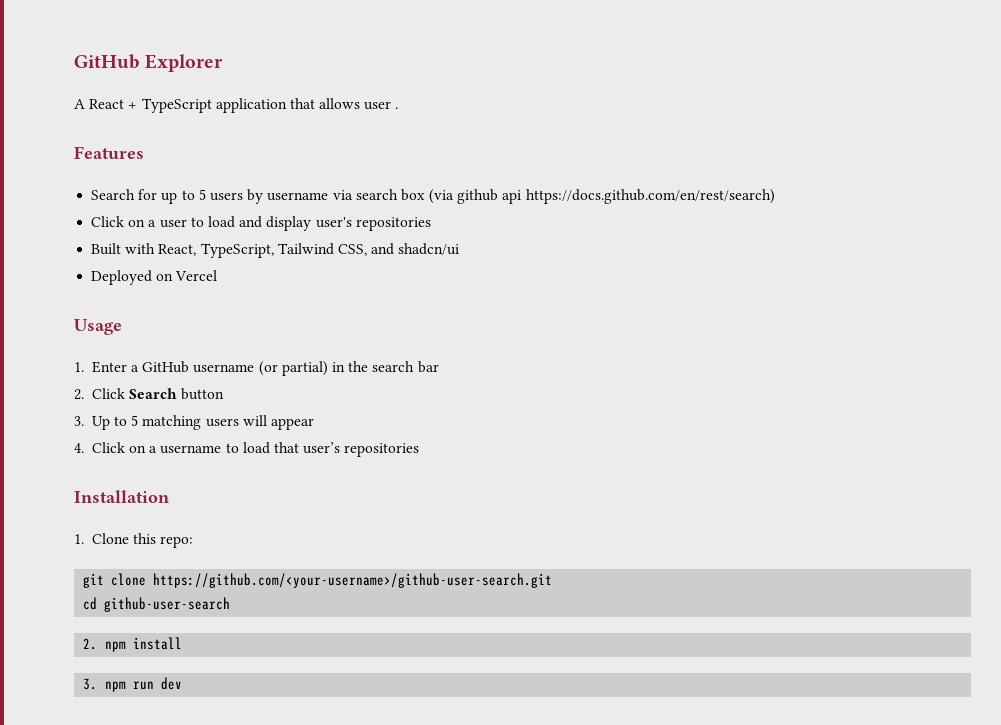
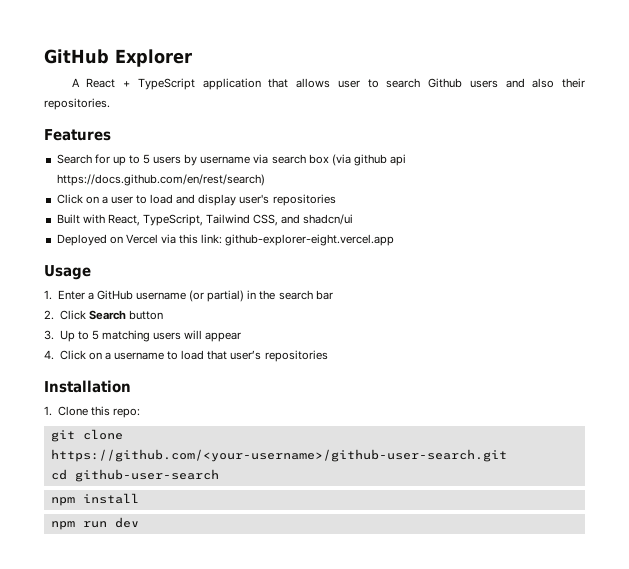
[395,107,399,109] . -> [367,78,585,88] [44,98,110,110] to search Github users and also their repositories.
(218, 275) none -> [160,234,395,246] via this link: github-explorer-eight.vercel.app
[83,638,98,650] 2. -> (219, 475) none
[83,678,98,690] 3. -> (139, 498) none

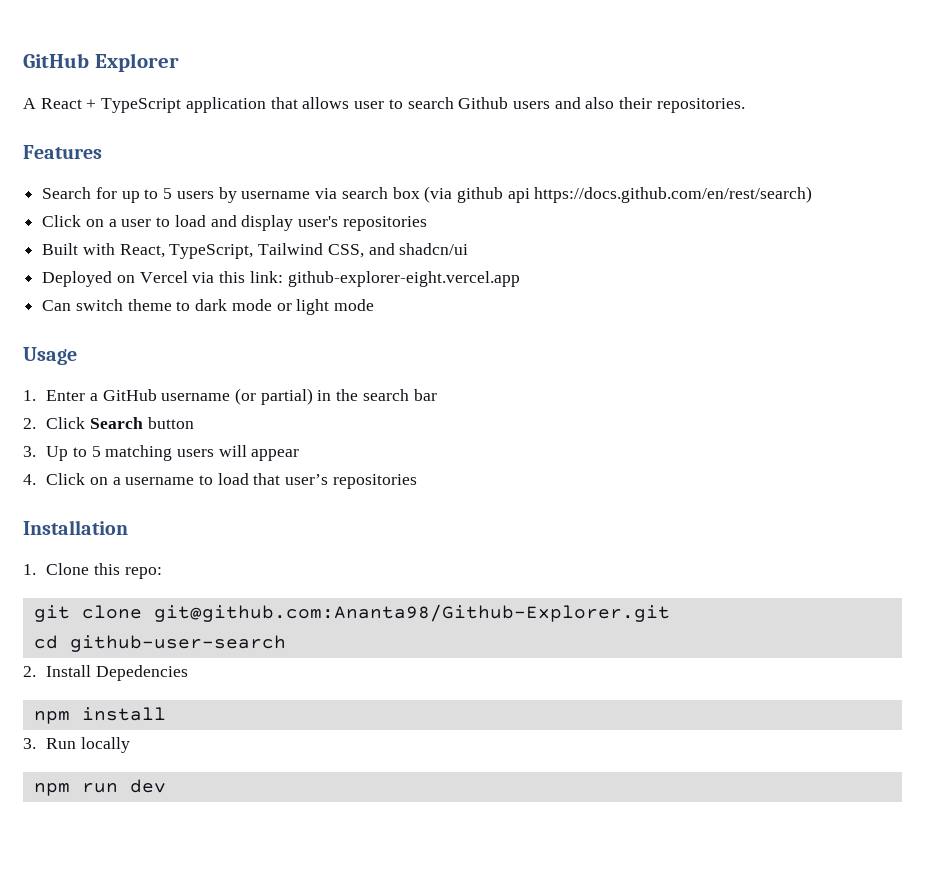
(395, 240) none -> [42,299,375,315] // Can switch theme to dark mode or light mode
[50,449,507,462] https://github.com/<your-username>/github-user-search.git -> [153,604,670,622] git@github.com:Ananta98/Github-Explorer.git
(219, 475) none -> [23,665,188,681] // 2. Install Depedencies
(139, 498) none -> [23,737,130,753] // 3. Run locally

